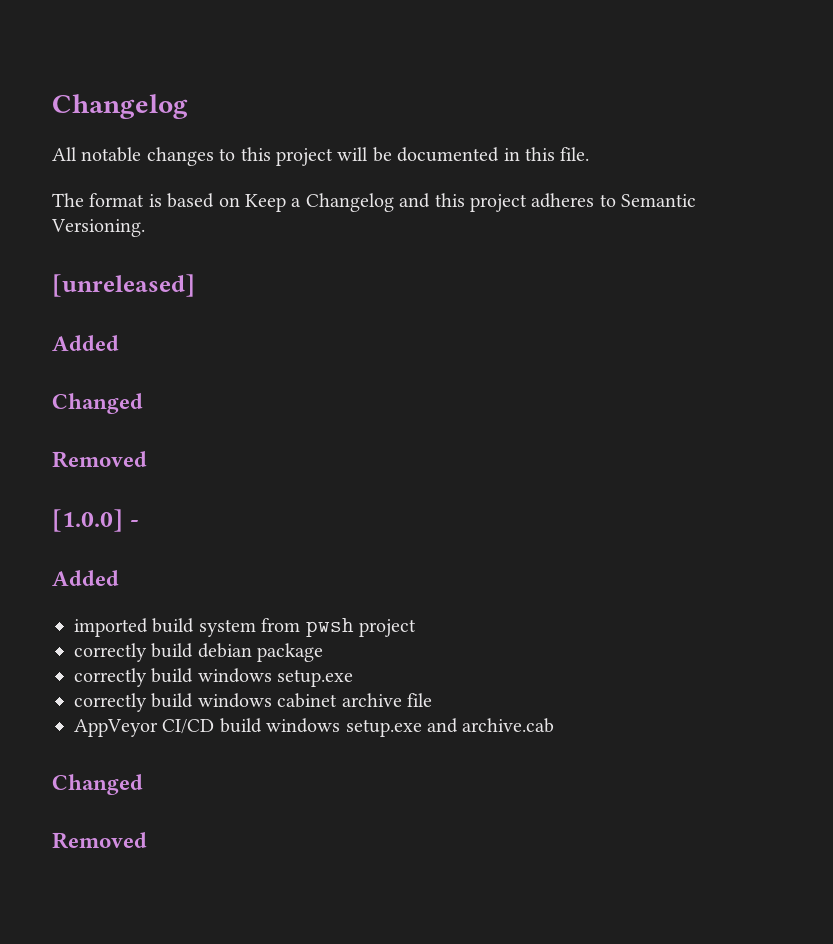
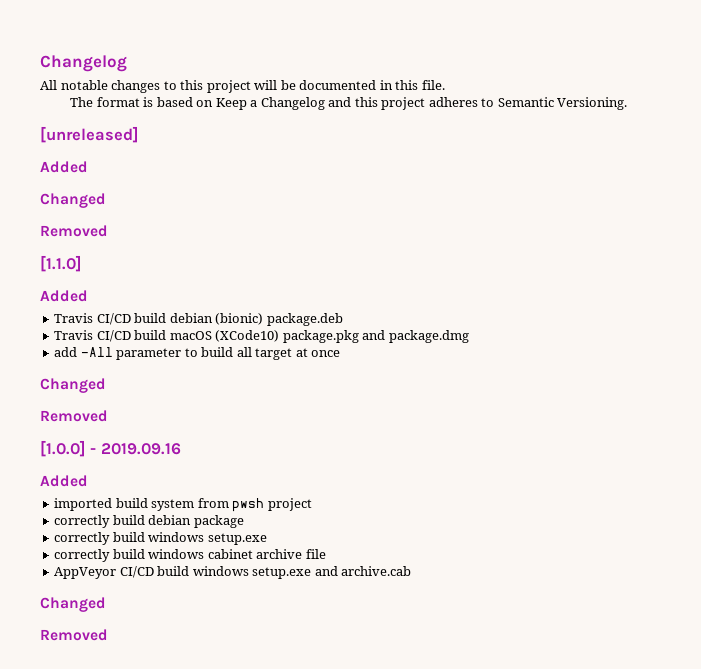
(147, 459) none -> [40,255,82,272] [40,290,88,302] [54,313,343,326] [54,330,469,343] [54,347,341,360] [40,378,106,393] [40,410,108,422] // [1.1.0] // Added // Travis CI/CD build debian (bionic) package.deb // Travis CI/CD build macOS (XCode10) package.pkg and package.dmg // add -All parameter to build all target at once // Changed // Removed
(139, 523) none -> [100,443,181,455] 2019.09.16

